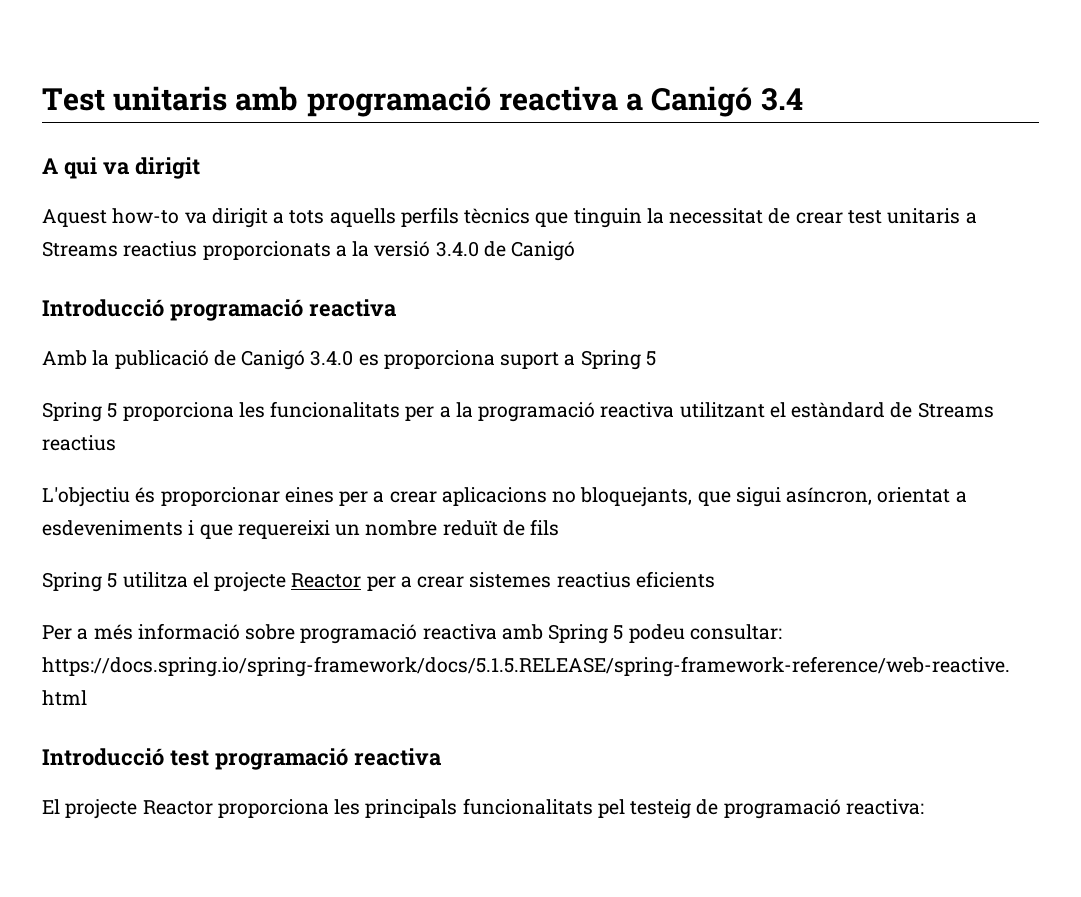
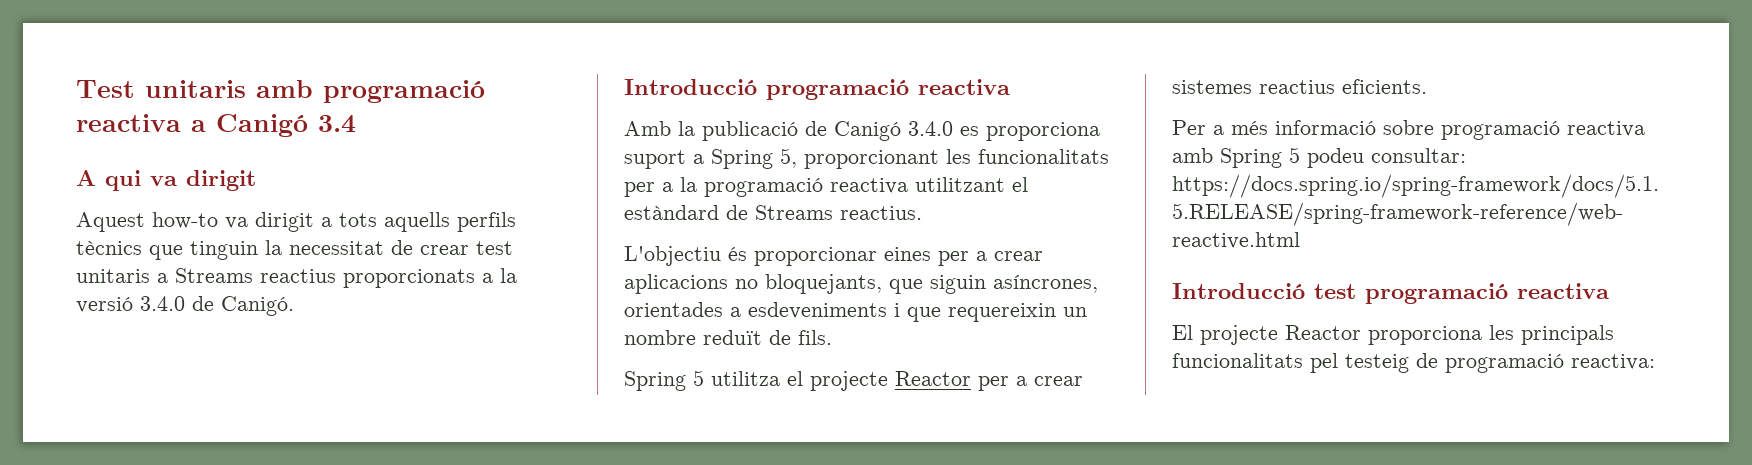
[511,241,576,261] Canigó -> [221,296,294,316] Canigó.
[645,351,656,366] [42,402,234,422] 5 // Spring 5 proporciona -> [780,148,939,169] 5, proporcionant
[42,435,116,451] reactius -> [840,206,922,220] reactius.
[735,487,951,507] sigui asíncron, orientat -> [930,274,1098,294] [624,302,723,317] siguin asíncrones, orientades
[237,520,330,539] requereixi -> [948,303,1056,322] requereixin
[530,519,560,536] fils -> [798,330,832,345] fils.
[635,571,715,588] eficients -> [1342,79,1427,94] eficients.

